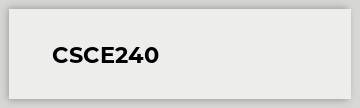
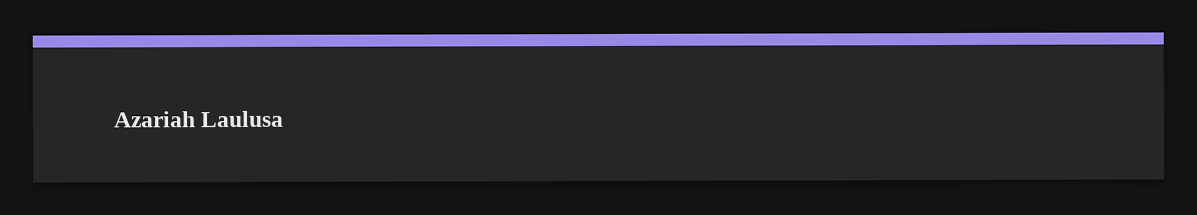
[52,47,159,63] CSCE240 -> [114,110,285,128] Azariah Laulusa

